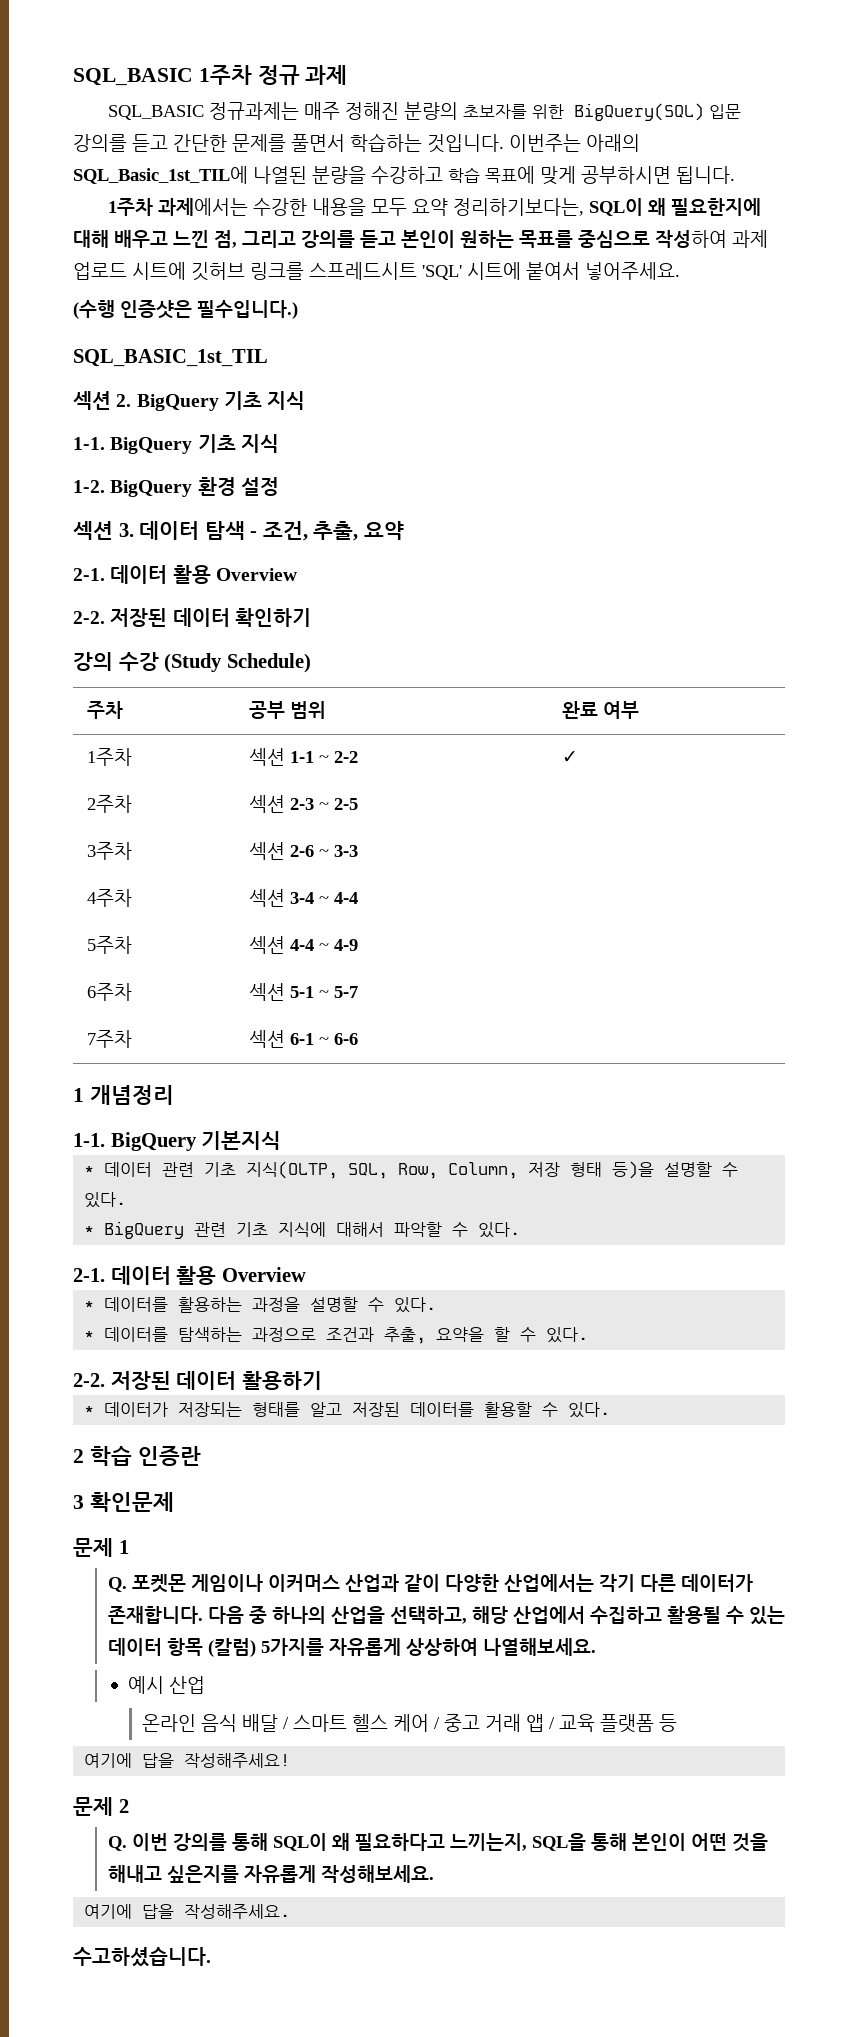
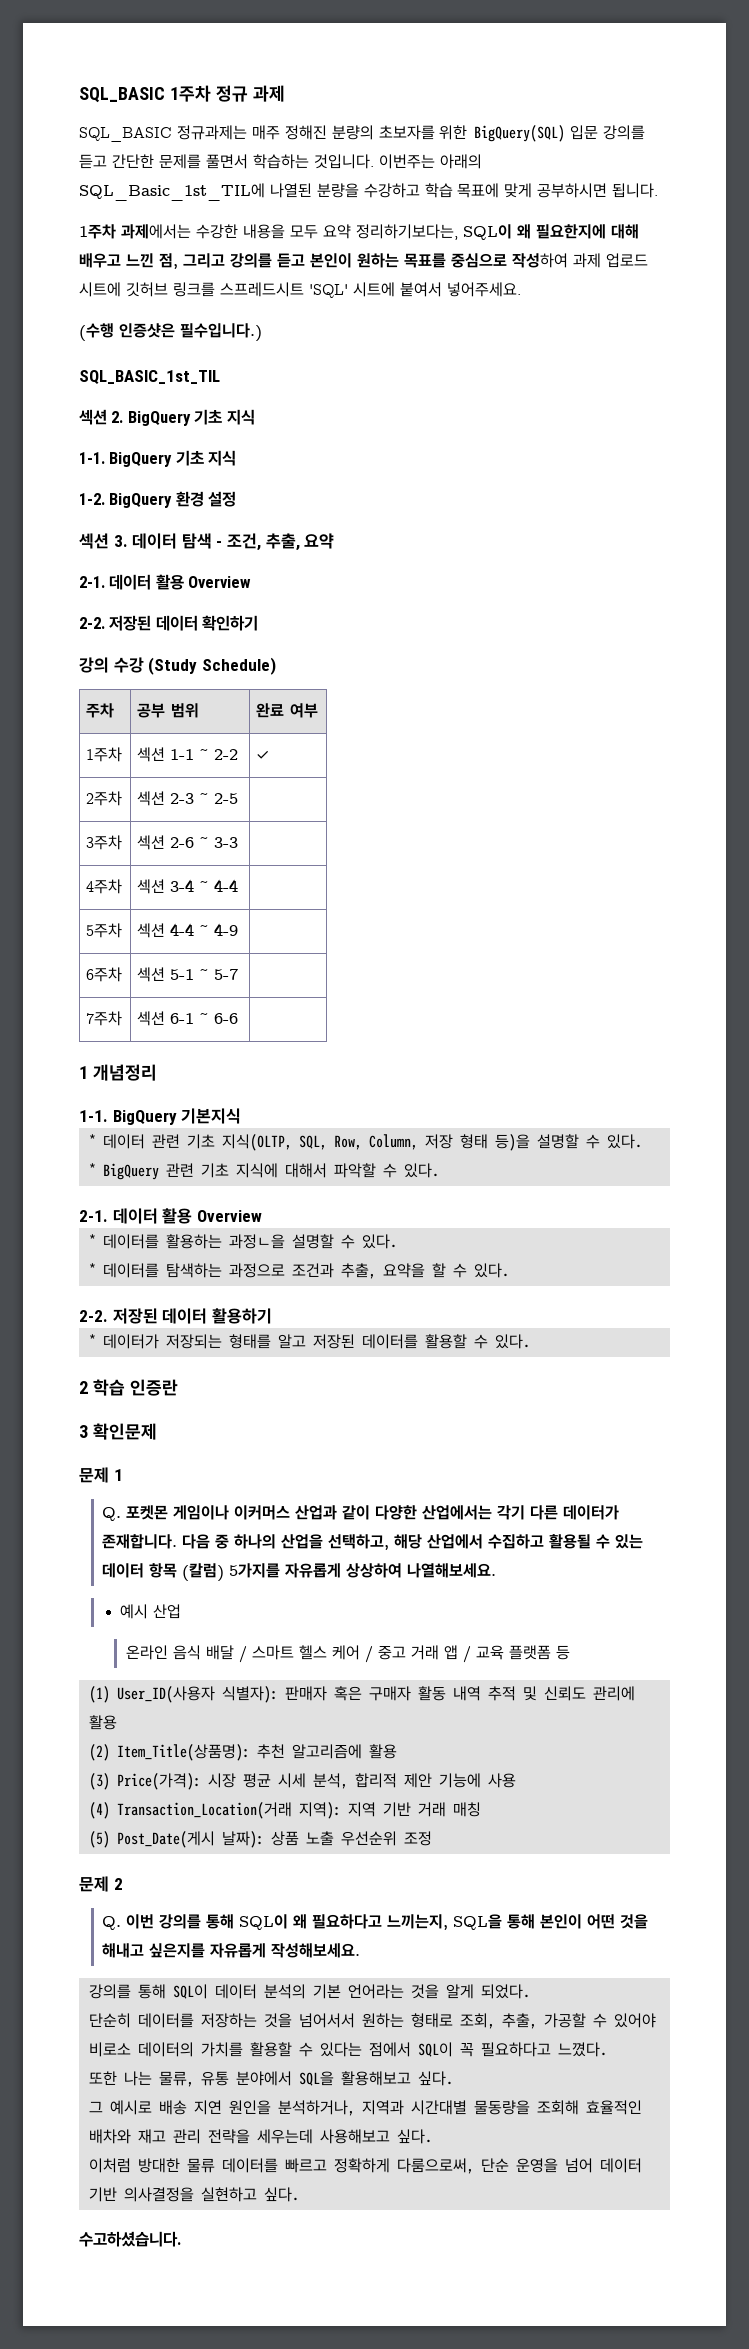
[252,1297,301,1312] 과정을 -> [228,1234,285,1249] 과정ㄴ을
[84,1753,291,1768] 여기에 답을 작성해주세요! -> [88,1686,635,1703] [88,1715,117,1730] [88,1744,397,1761] [88,1773,516,1790] [88,1802,481,1819] [88,1831,432,1848] (1) User_ID(사용자 식별자): 판매자 혹은 구매자 활동 내역 추적 및 신뢰도 관리에 활용 // (2) Item_Title(상품명): 추천 알고리즘에 활용 // (3) Price(가격): 시장 평균 시세 분석, 합리적 제안 기능에 사용 // (4) Transaction_Location(거래 지역): 지역 기반 거래 매칭 // (5) Post_Date(게시 날짜): 상품 노출 우선순위 조정
[84,1904,291,1919] 여기에 답을 작성해주세요. -> [88,1984,530,1999] [88,2013,656,2029] [88,2042,607,2057] [88,2071,453,2087] [88,2100,642,2116] [88,2129,432,2144] [88,2158,642,2174] [88,2187,299,2202] 강의를 통해 SQL이 데이터 분석의 기본 언어라는 것을 알게 되었다. // 단순히 데이터를 저장하는 것을 넘어서서 원하는 형태로 조회, 추출, 가공할 수 있어야 비로소 데이터의 가치를 활용할 수 있다는 점에서 SQL이 꼭 필요하다고 느꼈다. // 또한 나는 물류, 유통 분야에서 SQL을 활용해보고 싶다. // 그 예시로 배송 지연 원인을 분석하거나, 지역과 시간대별 물동량을 조회해 효율적인 배차와 재고 관리 전략을 세우는데 사용해보고 싶다. // 이처럼 방대한 물류 데이터를 빠르고 정확하게 다룸으로써, 단순 운영을 넘어 데이터 기반 의사결정을 실현하고 싶다.

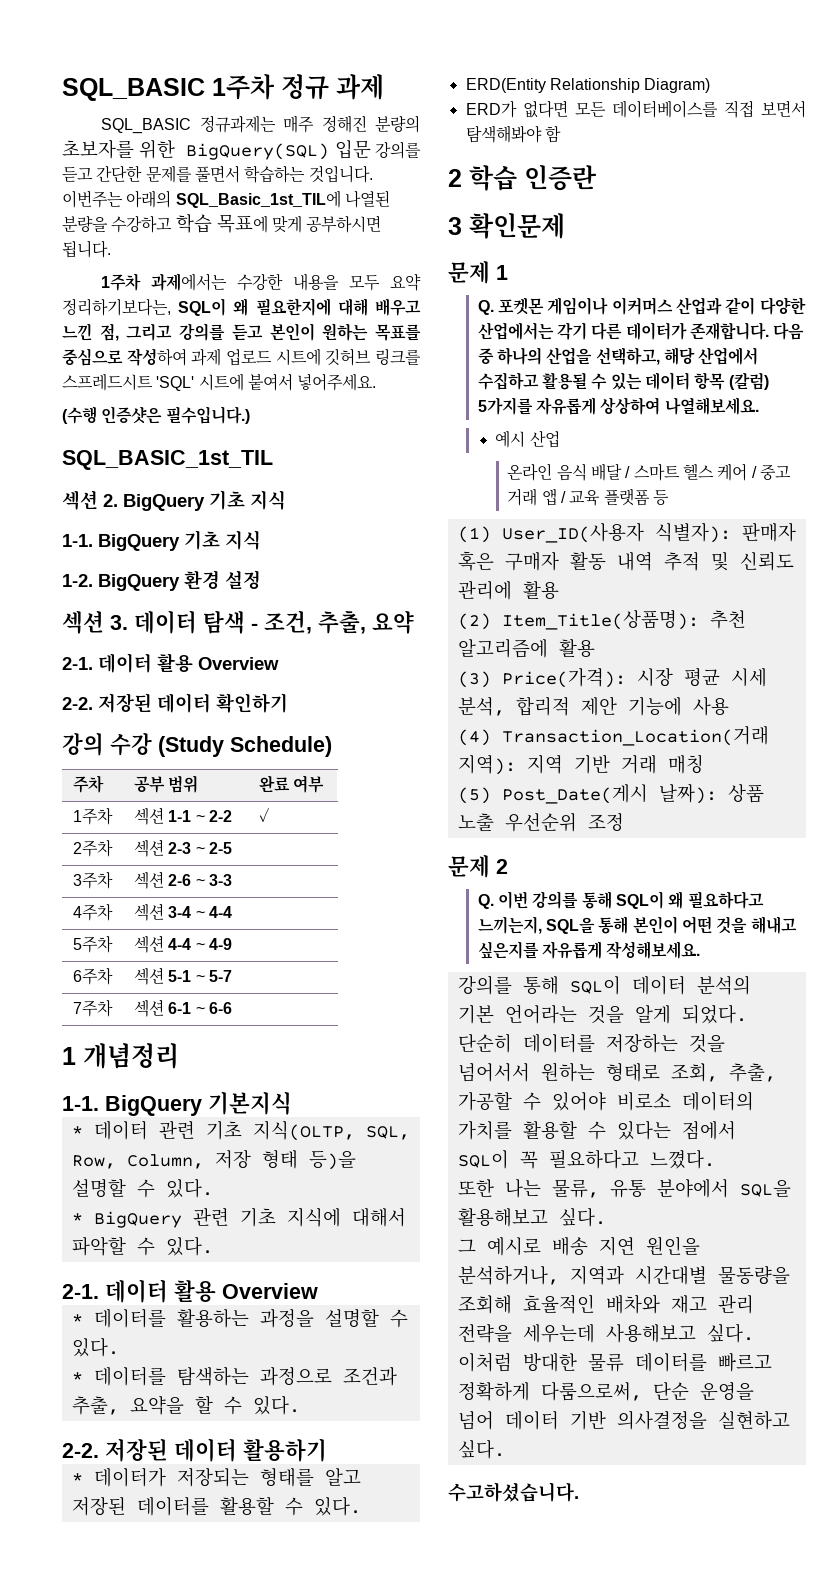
[228,1234,285,1249] 과정ㄴ을 -> [259,1309,314,1328] 과정을
(530, 1341) none -> [465,78,711,93] [465,100,806,118] [465,125,561,143] // ERD(Entity Relationship Diagram) // ERD가 없다면 모든 데이터베이스를 직접 보면서 탐색해봐야 함

